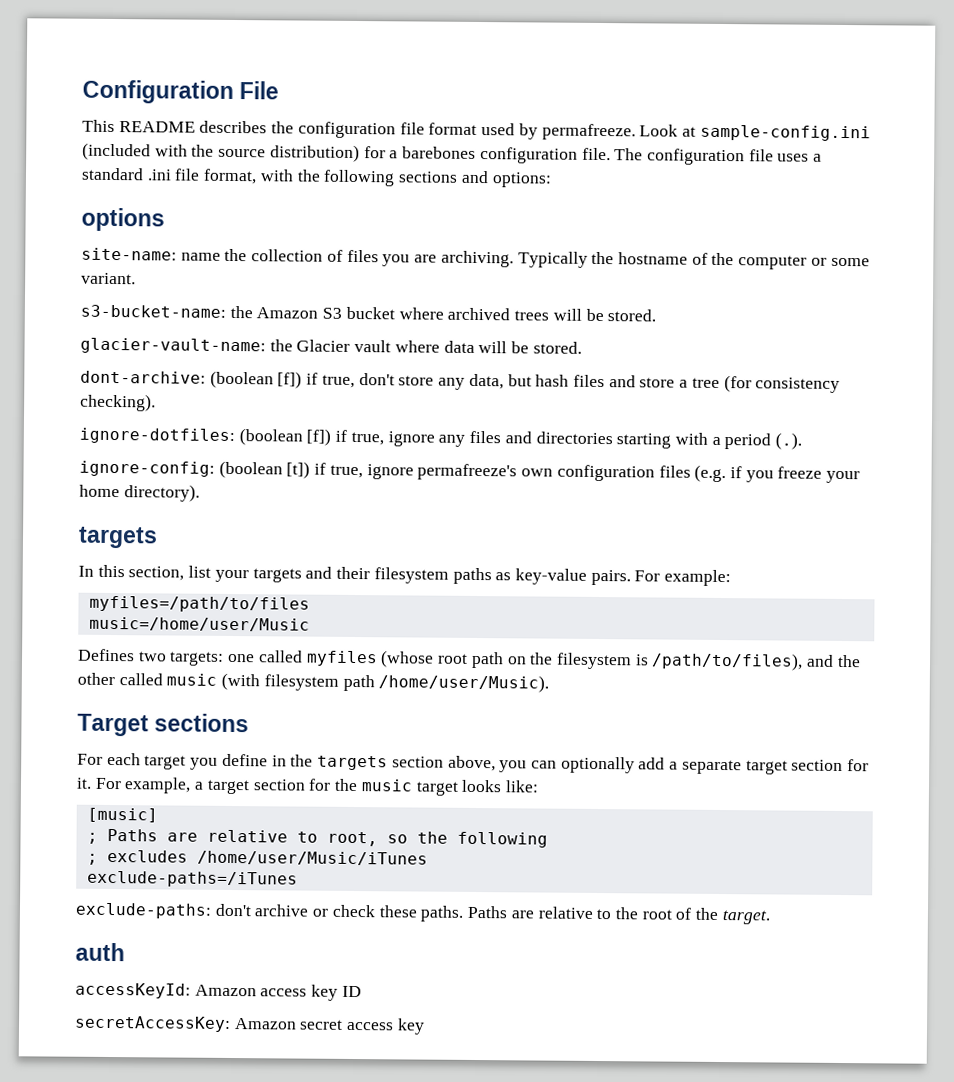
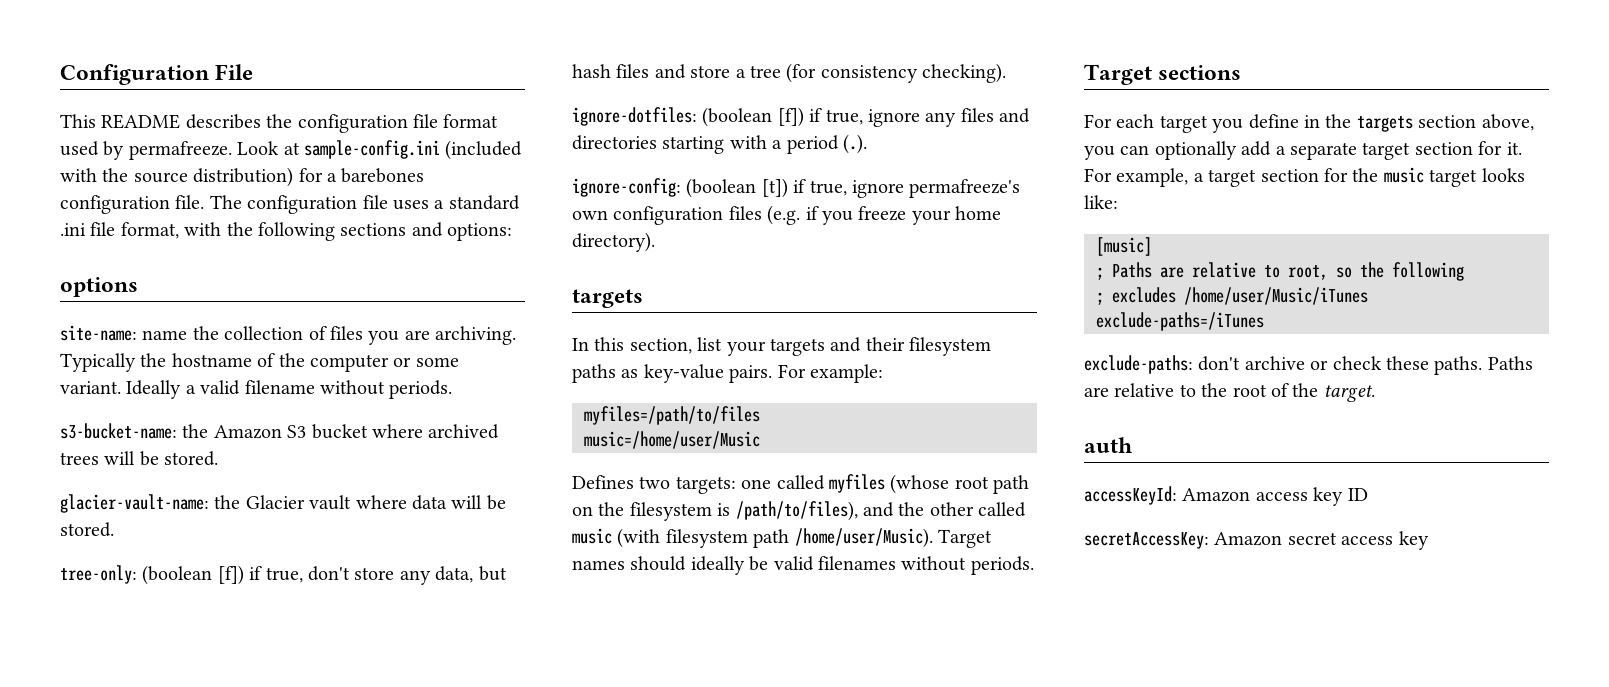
(136, 278) none -> [126,380,453,399] Ideally a valid filename without periods.
[80,370,206,384] dont-archive: -> [60,565,137,584] tree-only:
(550, 683) none -> [938,529,992,548] [572,556,1034,575] Target names should ideally be valid filenames without periods.

